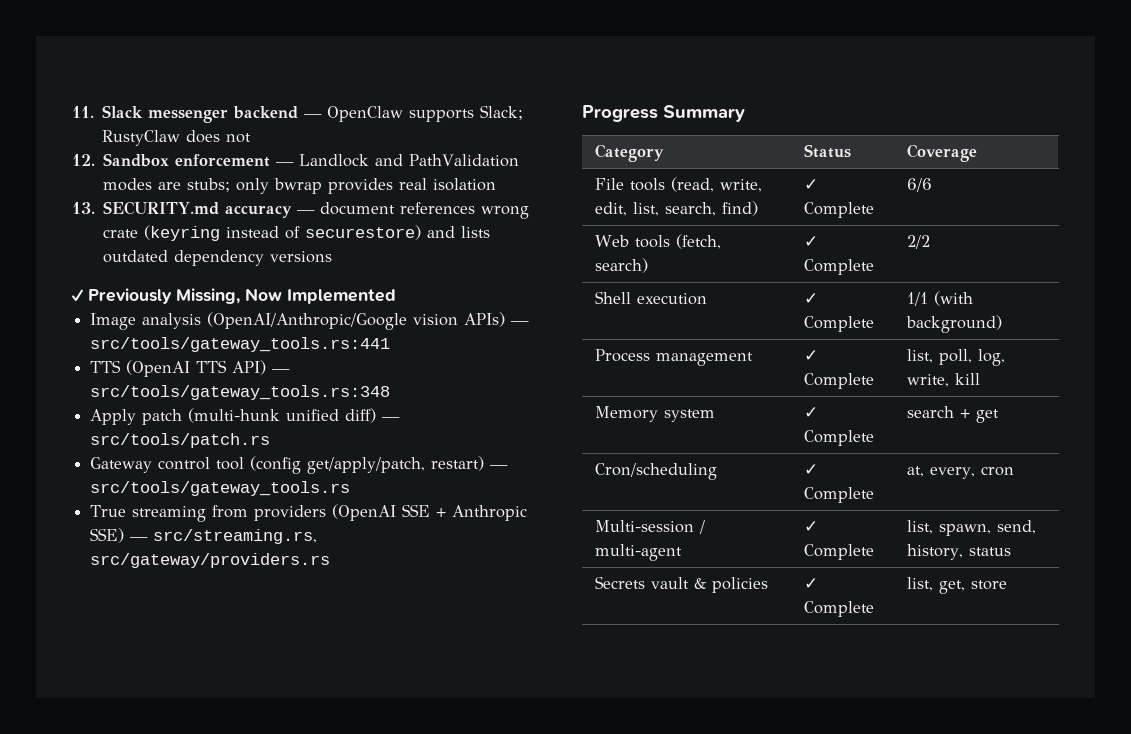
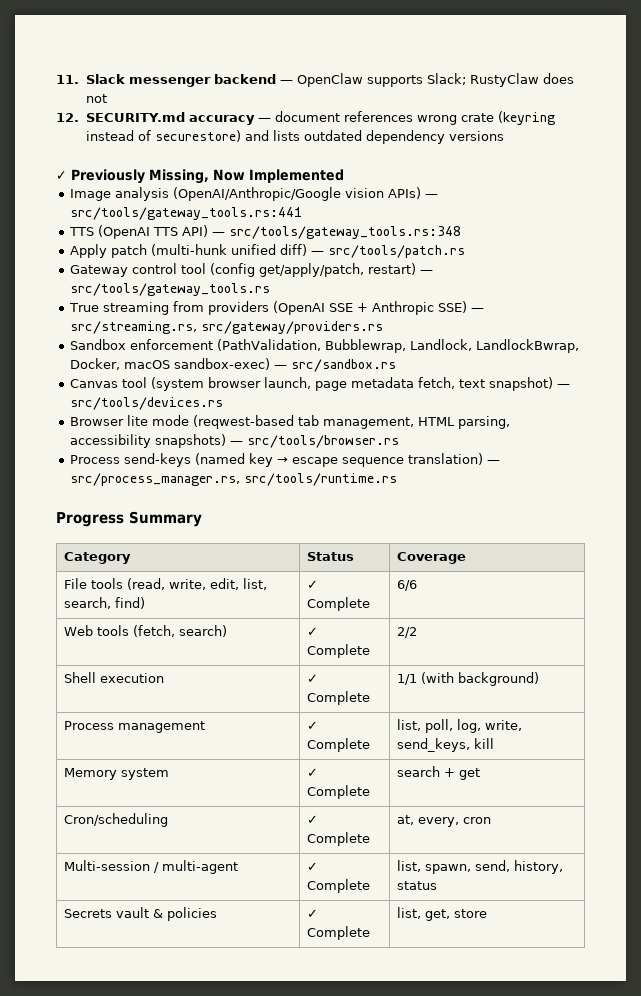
[103,153,520,167] [103,178,497,194] [72,202,95,214] Sandbox enforcement — Landlock and PathValidation modes are stubs; only bwrap provides real isolation // 13. -> (79, 117) none
(331, 560) none -> [70,339,580,353] [70,358,397,372] [70,377,571,391] [70,397,224,410] [70,415,511,429] [70,434,400,448] [70,453,501,467] [70,473,398,486] // Sandbox enforcement (PathValidation, Bubblewrap, Landlock, LandlockBwrap, Docker, macOS sandbox-exec) — src/sandbox.rs // Canvas tool (system browser launch, page metadata fetch, text snapshot) — src/tools/devices.rs // Browser lite mode (reqwest-based tab management, HTML parsing, accessibility snapshots) — src/tools/browser.rs // Process send-keys (named key → escape sequence translation) — src/process_manager.rs, src/tools/runtime.rs
(950, 380) none -> [397,738,471,752] send_keys,

